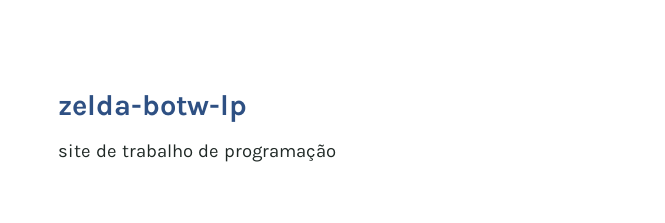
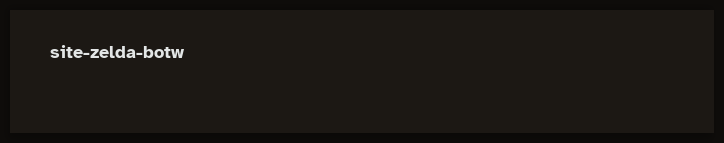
[58,95,247,122] [58,144,336,162] zelda-botw-lp // site de trabalho de programação -> [50,45,185,58] site-zelda-botw

